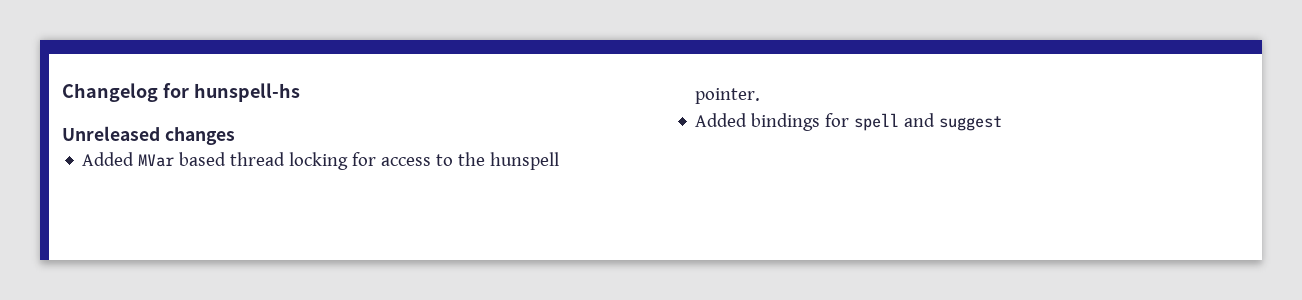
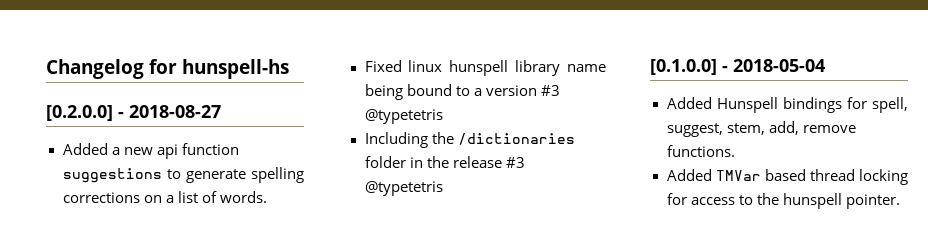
[62,126,235,145] [82,152,175,167] Unreleased changes // Added MVar -> [46,105,221,121] [62,143,239,159] [62,167,304,183] [62,191,267,203] [364,60,606,76] [364,84,560,100] [364,109,443,124] [364,132,575,148] [364,156,525,168] [364,181,443,196] [650,59,825,75] [666,97,908,113] [666,121,856,137] [666,145,735,157] [666,169,761,181] [0.2.0.0] - 2018-08-27 // Added a new api function suggestions to generate spelling corrections on a list of words. // Fixed linux hunspell library name being bound to a version #3 @typetetris // Including the /dictionaries folder in the release #3 @typetetris // [0.1.0.0] - 2018-05-04 // Added Hunspell bindings for spell, suggest, stem, add, remove functions. // Added TMVar
[695,113,1003,131] // Added bindings for spell and suggest -> (900, 201) none

